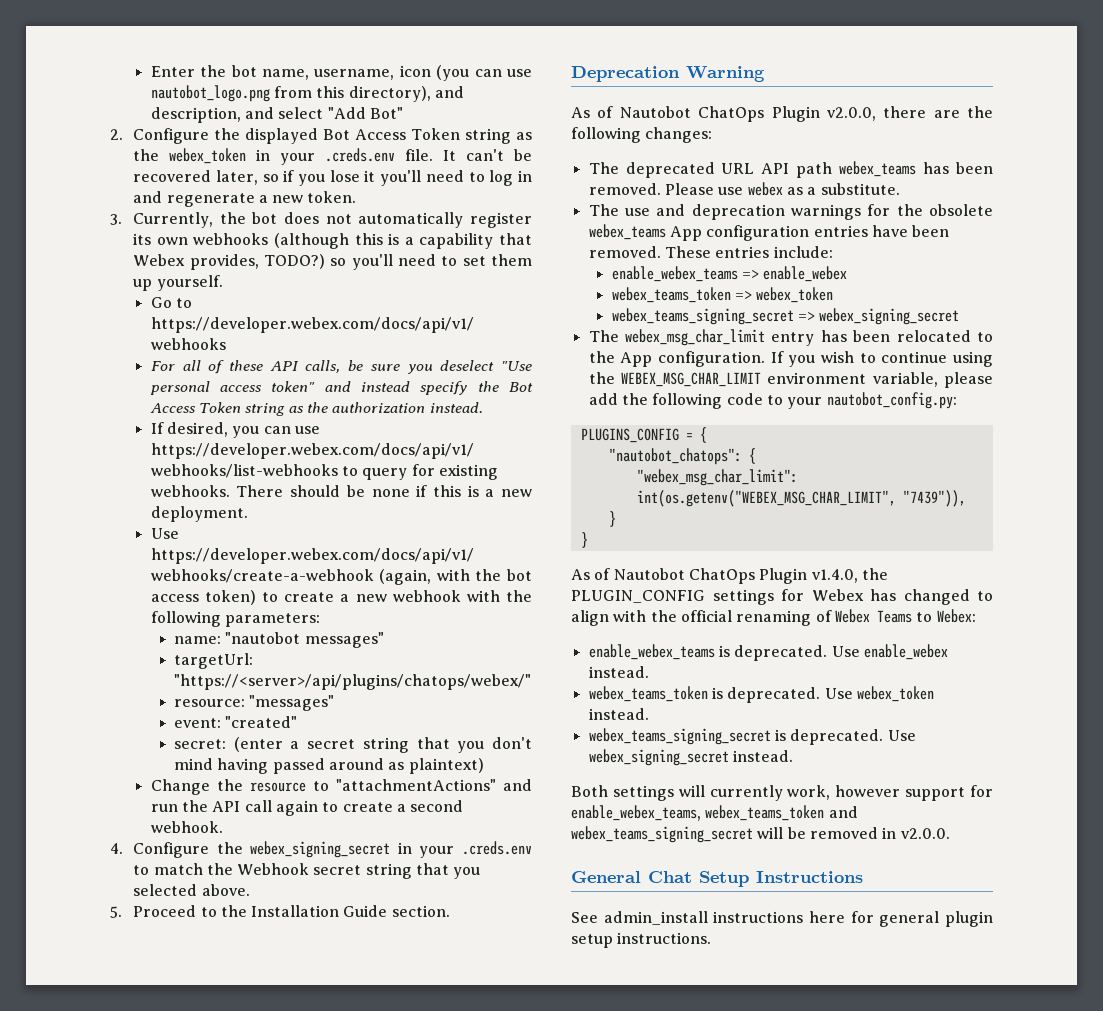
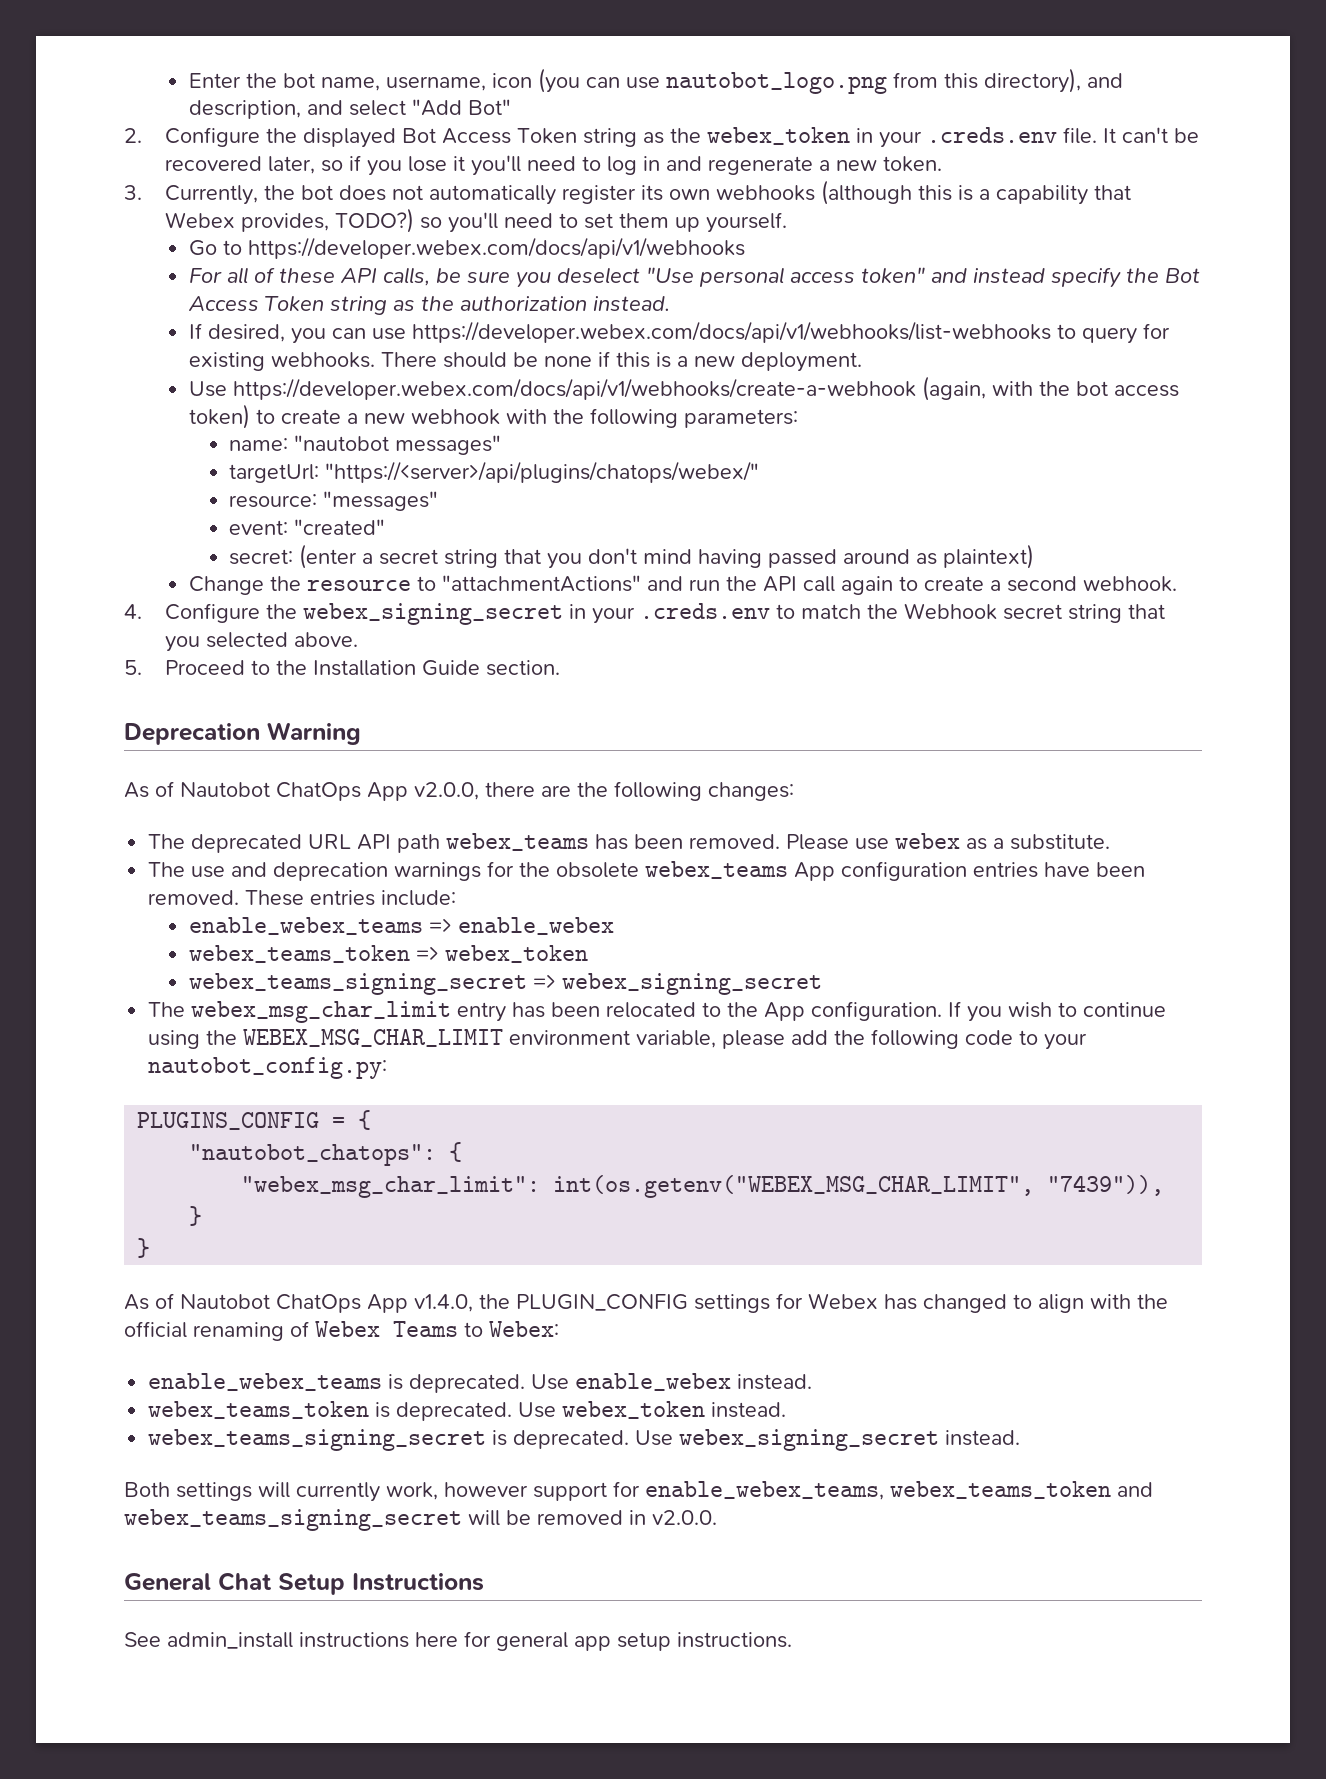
[771,106,820,122] Plugin -> [367,782,408,801] App
[759,568,808,584] Plugin -> [367,1294,408,1313] App
[945,911,994,927] plugin -> [574,1636,611,1651] app

